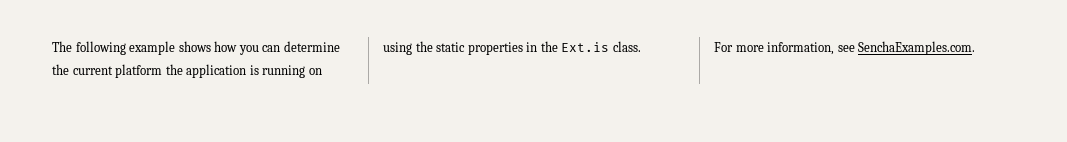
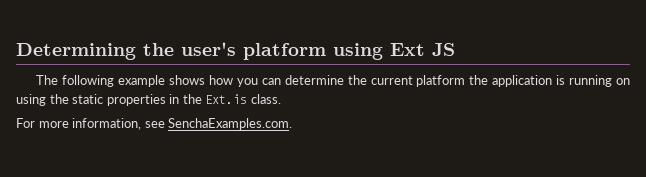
(52, 46) none -> [16,42,455,60] Determining the user's platform using Ext JS //

